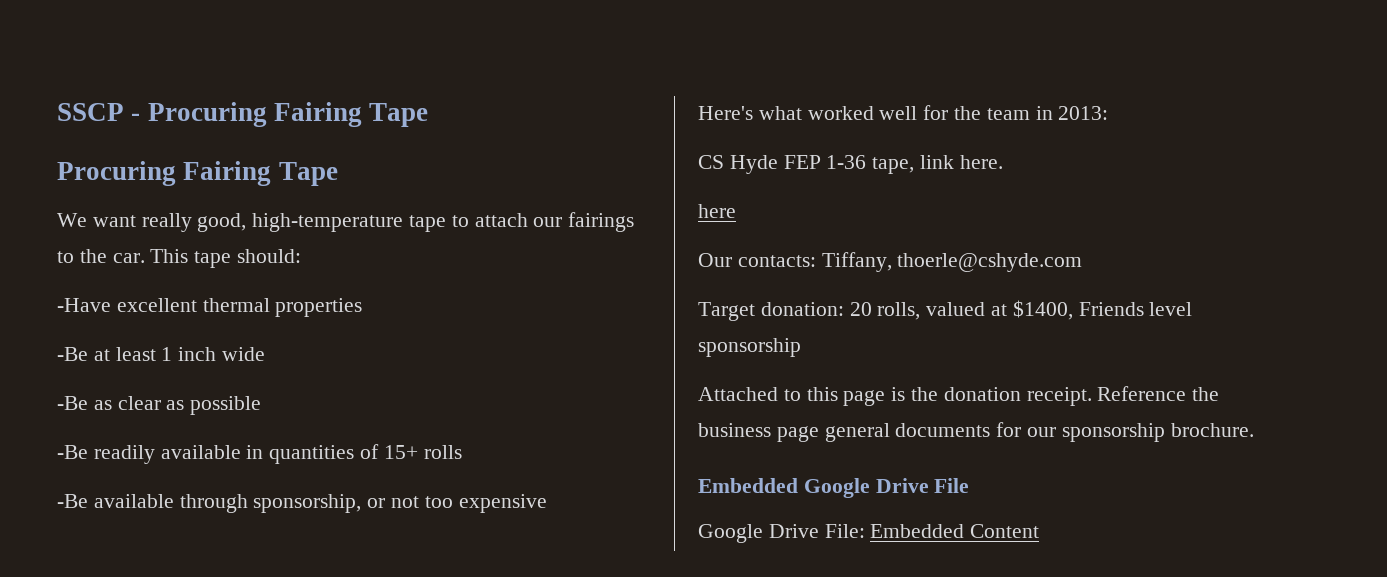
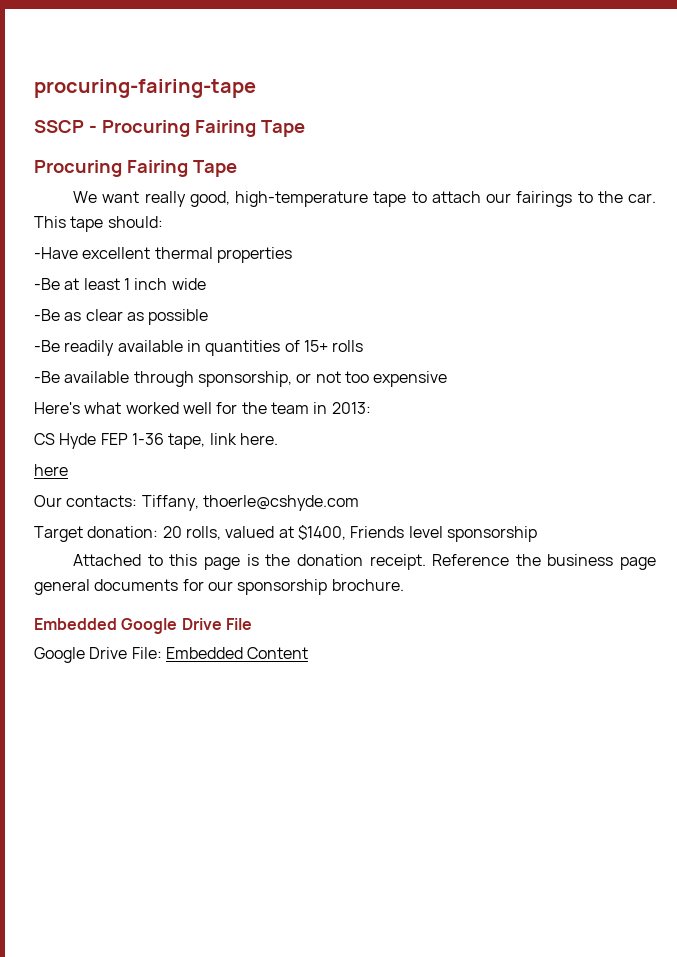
(57, 112) none -> [34,79,256,98] procuring-fairing-tape //

